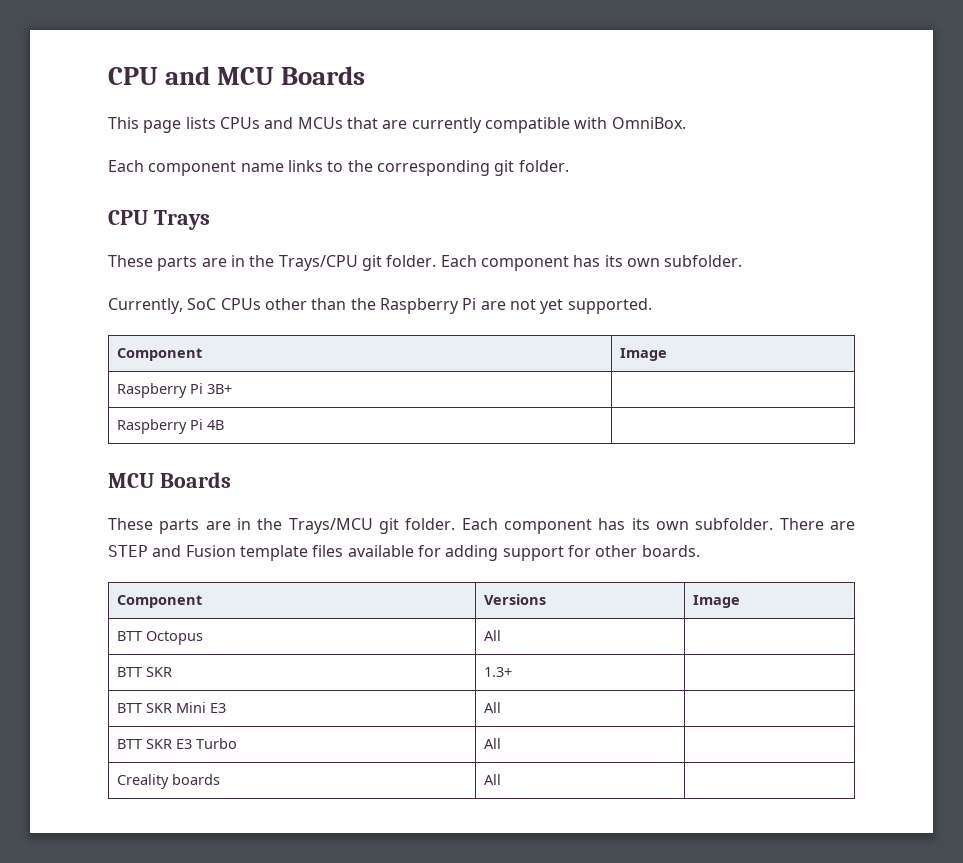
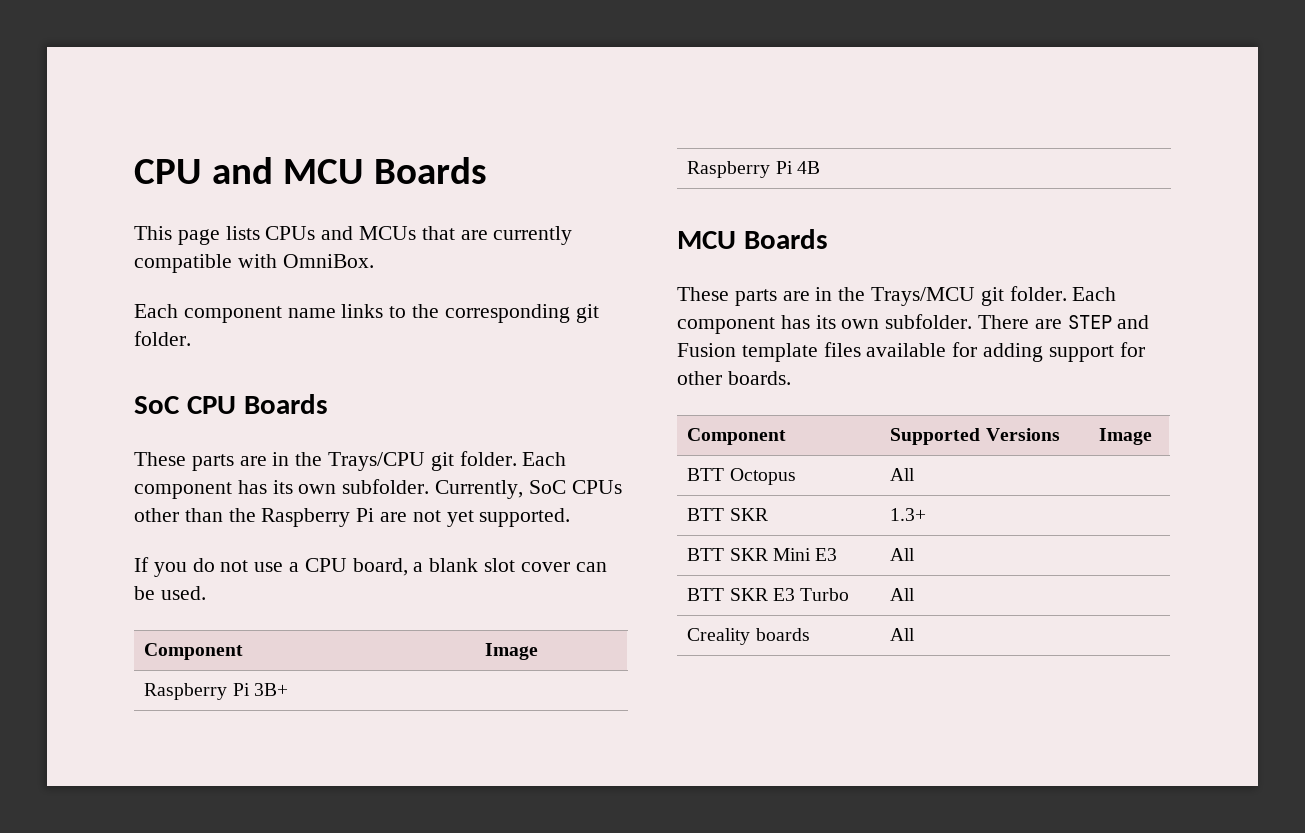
[108,210,210,230] CPU Trays -> [134,394,328,414] SoC CPU Boards
(743, 261) // -> (430, 486) none
(652, 306) none -> [134,557,607,577] [134,586,206,600] // If you do not use a CPU board, a blank slot cover can be used.
(202, 601) none -> [890,428,981,445] Supported

